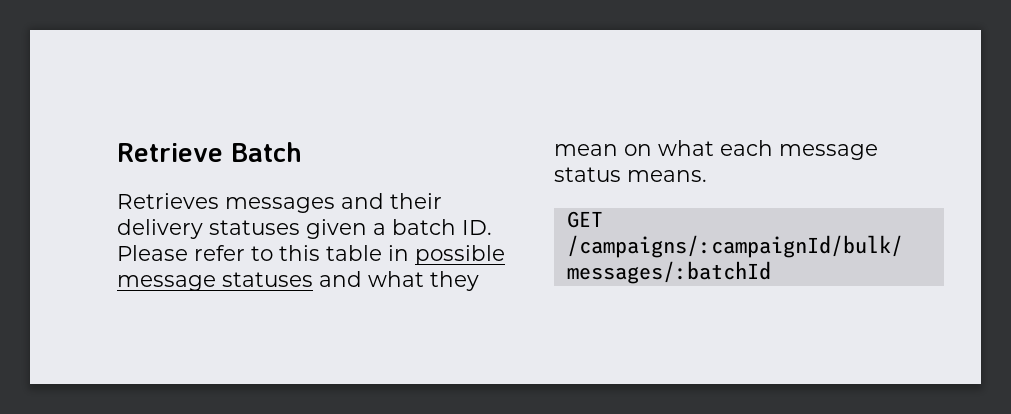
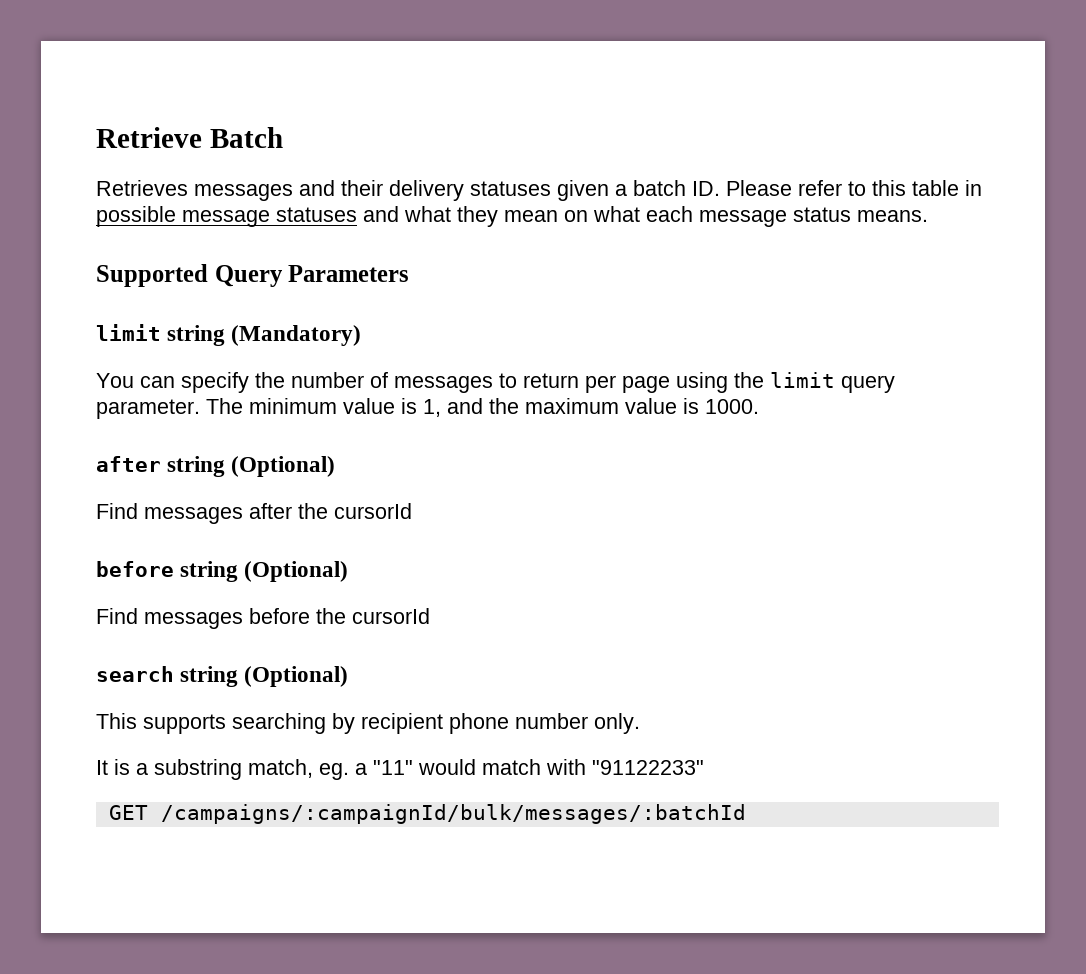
(707, 176) none -> [96,264,410,287] [96,324,362,346] [96,372,895,393] [96,398,759,419] [96,456,336,477] [96,503,412,524] [96,561,349,582] [96,608,430,629] [96,666,349,687] [96,713,640,734] [96,759,704,780] // Supported Query Parameters // limit string (Mandatory) // You can specify the number of messages to return per page using the limit query parameter. The minimum value is 1, and the maximum value is 1000. // after string (Optional) // Find messages after the cursorId // before string (Optional) // Find messages before the cursorId // search string (Optional) // This supports searching by recipient phone number only. // It is a substring match, eg. a "11" would match with "91122233"

